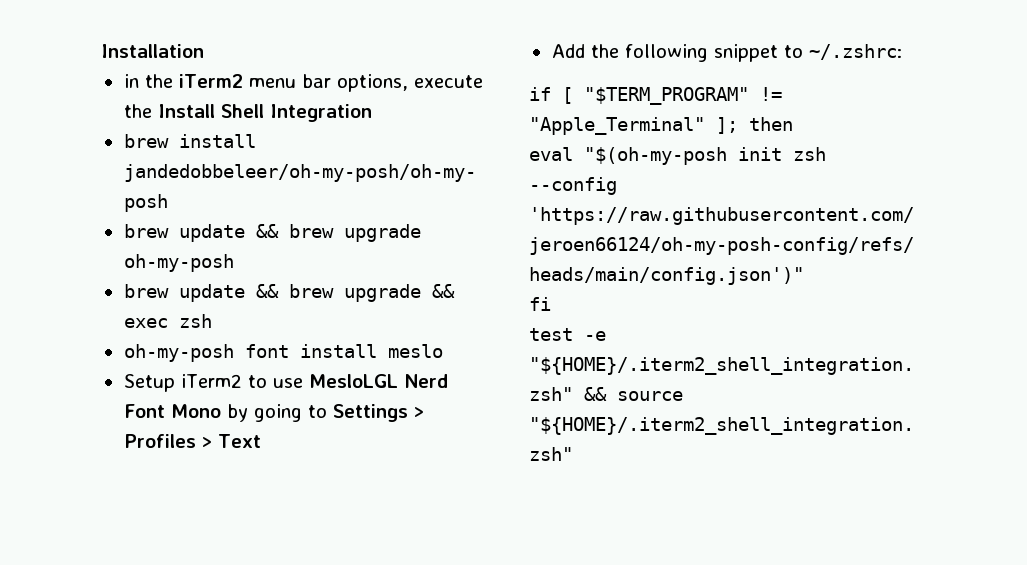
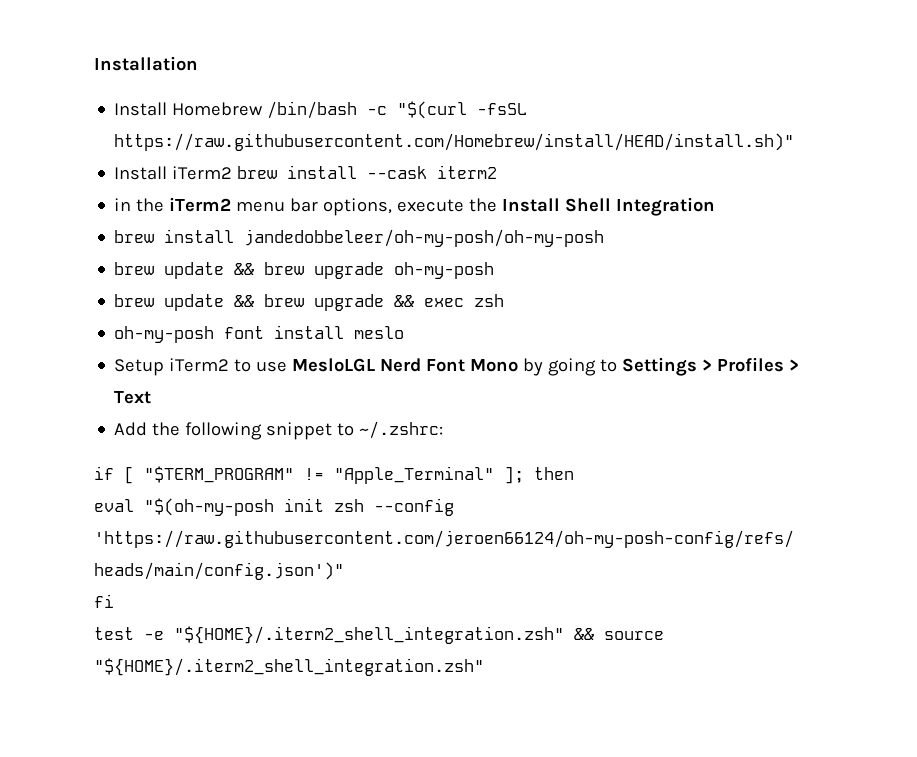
(204, 51) none -> [114,101,528,119] [114,133,795,151] [114,165,498,180] // Install Homebrew /bin/bash -c "$(curl -fsSL https://raw.githubusercontent.com/Homebrew/install/HEAD/install.sh)" // Install iTerm2 brew install --cask iterm2

